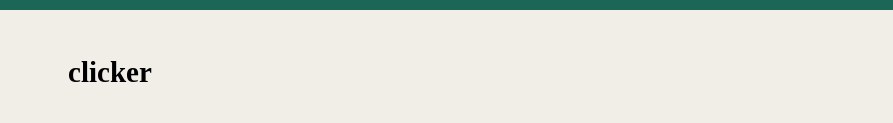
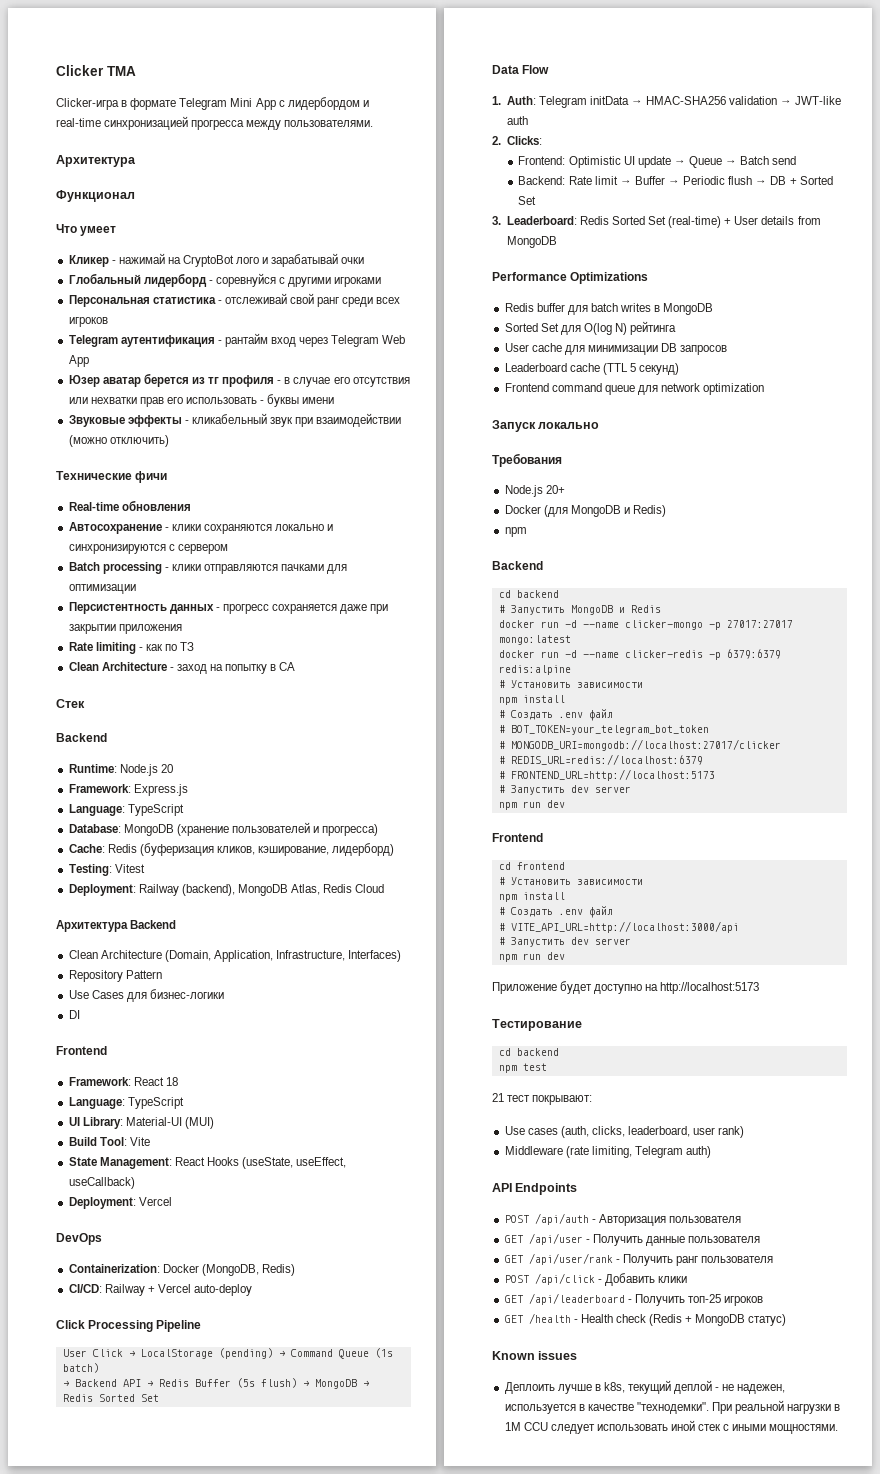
[68,61,152,82] clicker -> [56,65,136,76] [56,97,369,110] [56,116,374,130] [56,155,136,167] [56,190,135,202] [56,224,117,236] [68,253,365,267] [68,273,382,287] [68,293,401,307] [68,317,108,327] [68,333,406,347] [68,355,89,367] [68,373,410,387] [68,394,335,407] [68,413,402,427] [68,435,169,447] [56,471,168,483] [68,500,191,511] [68,522,334,534] [68,544,228,554] [68,562,348,574] [68,584,136,594] [68,602,389,614] [68,624,182,634] [68,642,195,654] [68,662,296,674] [56,699,85,708] [56,733,107,742] [68,764,173,776] [68,784,188,796] [68,804,184,816] [68,822,379,836] [68,843,395,856] [68,864,145,876] [68,884,385,896] [56,920,177,932] [68,950,402,962] [68,970,162,982] [68,989,224,1002] [68,1010,80,1019] [56,1046,107,1055] [68,1077,178,1086] [68,1097,184,1109] [68,1117,214,1129] [68,1137,150,1146] [68,1157,347,1169] [68,1177,135,1189] [68,1197,172,1209] [56,1233,102,1245] [68,1264,295,1276] [68,1284,253,1296] [56,1320,202,1332] [62,1348,393,1359] [62,1363,99,1373] [62,1378,369,1389] [62,1394,159,1402] [492,65,550,74] [492,96,842,108] [506,116,528,125] [492,136,542,145] [518,156,797,168] [518,176,833,185] [518,196,537,205] [492,216,821,228] [506,236,557,248] [492,272,649,284] [504,303,714,315] [504,321,677,335] [504,343,728,355] [504,363,680,375] [504,383,765,395] [492,420,600,432] [492,453,562,467] [504,485,565,497] [504,505,667,517] [504,527,527,537] [492,561,543,570] [498,590,559,598] [498,605,661,615] [498,620,793,630] [498,635,571,645] [498,649,781,660] [498,665,571,675] [498,680,643,688] [498,695,565,705] [498,709,613,721] [498,725,709,735] [498,739,781,751] [498,754,703,765] [498,769,715,781] [498,785,631,795] [498,800,565,810] [492,833,543,842] [498,862,565,870] [498,877,643,885] [498,892,565,902] [498,906,613,918] [498,921,739,933] [498,937,631,947] [498,952,565,962] [492,981,760,994] [492,1019,582,1031] [498,1048,559,1056] [498,1063,547,1073] [492,1093,593,1105] [504,1126,745,1138] [504,1146,712,1158] [492,1183,578,1195] [504,1213,741,1226] [504,1233,761,1246] [504,1253,774,1266] [504,1273,687,1286] [504,1293,764,1306] [504,1313,787,1326] [492,1351,578,1360] [504,1380,786,1394] [504,1400,841,1414] [504,1420,839,1434] Clicker TMA // Clicker-игра в формате Telegram Mini App с лидербордом и real-time синхронизацией прогресса между пользователями. // Архитектура // Функционал // Что умеет // Кликер - нажимай на CryptoBot лого и зарабатывай очки // Глобальный лидерборд - соревнуйся с другими игроками // Персональная статистика - отслеживай свой ранг среди всех игроков // Telegram аутентификация - рантайм вход через Telegram Web App // Юзер аватар берется из тг профиля - в случае его отсутствия или нехватки прав его использовать - буквы имени // Звуковые эффекты - кликабельный звук при взаимодействии (можно отключить) // Технические фичи // Real-time обновления // Автосохранение - клики сохраняются локально и синхронизируются с сервером // Batch processing - клики отправляются пачками для оптимизации // Персистентность данных - прогресс сохраняется даже при закрытии приложения // Rate limiting - как по ТЗ // Clean Architecture - заход на попытку в CA // Стек // Backend // Runtime: Node.js 20 // Framework: Express.js // Language: TypeScript // Database: MongoDB (хранение пользователей и прогресса) // Cache: Redis (буферизация кликов, кэширование, лидерборд) // Testing: Vitest // Deployment: Railway (backend), MongoDB Atlas, Redis Cloud // Архитектура Backend // Clean Architecture (Domain, Application, Infrastructure, Interfaces) // Repository Pattern // Use Cases для бизнес-логики // DI // Frontend // Framework: React 18 // Language: TypeScript // UI Library: Material-UI (MUI) // Build Tool: Vite // State Management: React Hooks (useState, useEffect, useCallback) // Deployment: Vercel // DevOps // Containerization: Docker (MongoDB, Redis) // CI/CD: Railway + Vercel auto-deploy // Click Processing Pipeline // User Click → LocalStorage (pending) → Command Queue (1s batch) // → Backend API → Redis Buffer (5s flush) → MongoDB → Redis Sorted Set // Data Flow // 1. Auth: Telegram initData → HMAC-SHA256 validation → JWT-like auth // 2. Clicks: // Frontend: Optimistic UI update → Queue → Batch send // Backend: Rate limit → Buffer → Periodic flush → DB + Sorted Set // 3. Leaderboard: Redis Sorted Set (real-time) + User details from MongoDB // Performance Optimizations // Redis buffer для batch writes в MongoDB // Sorted Set для O(log N) рейтинга // User cache для минимизации DB запросов // Leaderboard cache (TTL 5 секунд) // Frontend command queue для network optimization // Запуск локально // Требования // Node.js 20+ // Docker (для MongoDB и Redis) // npm // Backend // cd backend // # Запустить MongoDB и Redis // docker run -d --name clicker-mongo -p 27017:27017 mongo:latest // docker run -d --name clicker-redis -p 6379:6379 redis:alpine // # Установить зависимости // npm install // # Создать .env файл // # BOT_TOKEN=your_telegram_bot_token // # MONGODB_URI=mongodb://localhost:27017/clicker // # REDIS_URL=redis://localhost:6379 // # FRONTEND_URL=http://localhost:5173 // # Запустить dev server // npm run dev // Frontend // cd frontend // # Установить зависимости // npm install // # Создать .env файл // # VITE_API_URL=http://localhost:3000/api // # Запустить dev server // npm run dev // Приложение будет доступно на http://localhost:5173 // Тестирование // cd backend // npm test // 21 тест покрывают: // Use cases (auth, clicks, leaderboard, user rank) // Middleware (rate limiting, Telegram auth) // API Endpoints // POST /api/auth - Авторизация пользователя // GET /api/user - Получить данные пользователя // GET /api/user/rank - Получить ранг пользователя // POST /api/click - Добавить клики // GET /api/leaderboard - Получить топ-25 игроков // GET /health - Health check (Redis + MongoDB статус) // Known issues // Деплоить лучше в k8s, текущий деплой - не надежен, используется в качестве "технодемки". При реальной нагрузки в 1M CCU следует использовать иной стек с иными мощностями.

